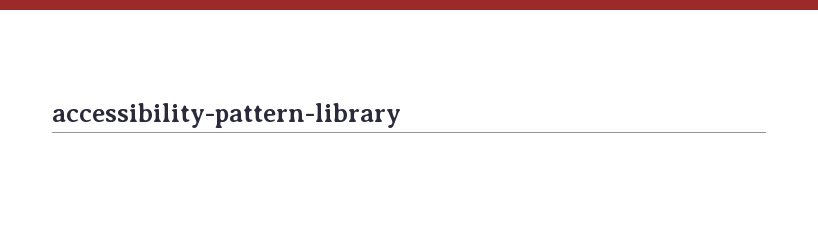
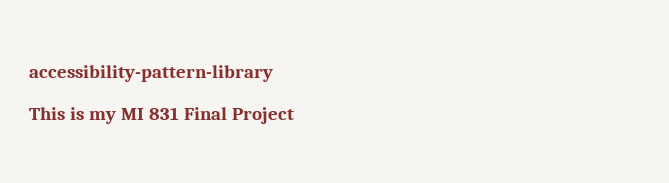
(401, 115) none -> [29,107,294,124] // This is my MI 831 Final Project

